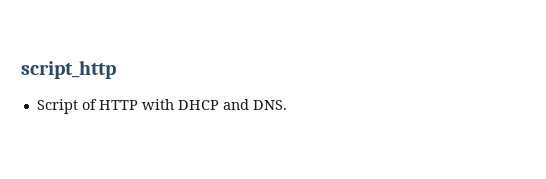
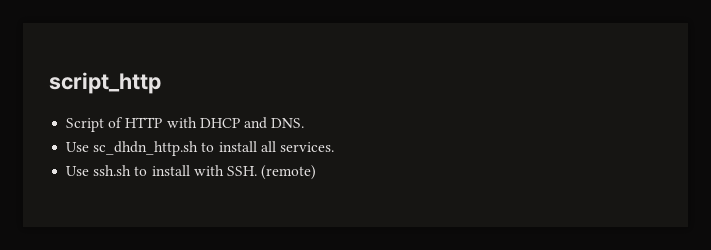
(287, 105) none -> [66,141,334,156] [66,165,317,180] // Use sc_dhdn_http.sh to install all services. // Use ssh.sh to install with SSH. (remote)

